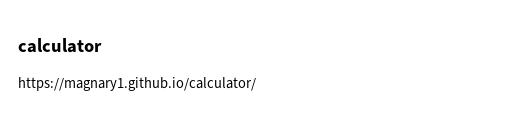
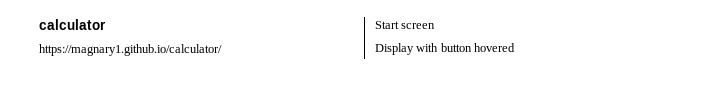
(256, 84) none -> [375,21,436,29] [375,43,516,55] // Start screen // Display with button hovered

